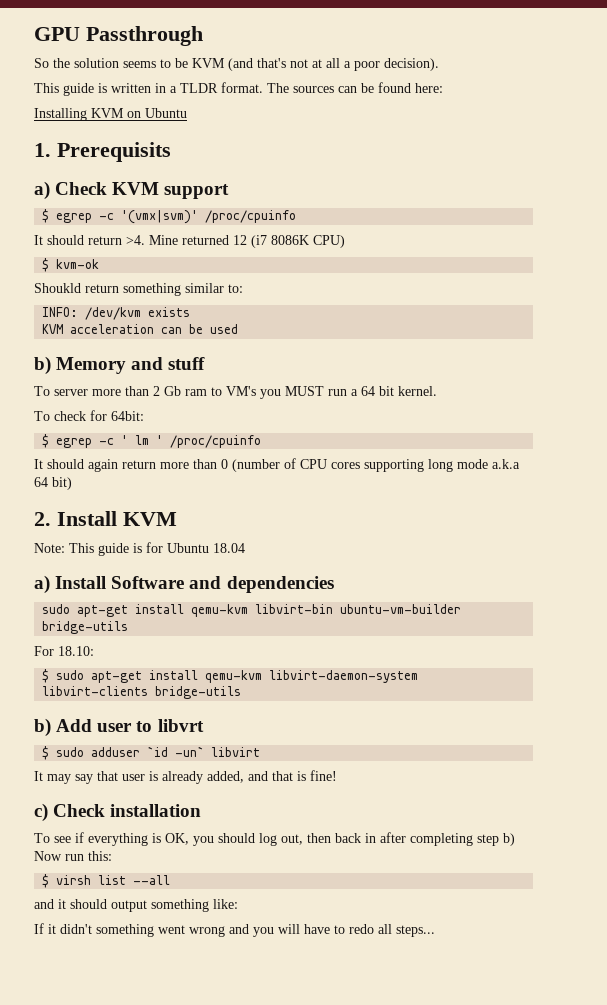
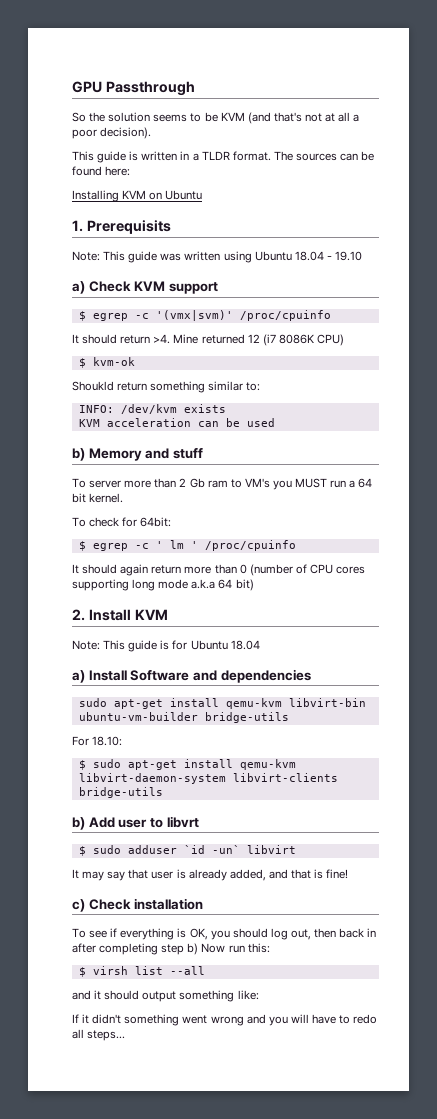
(171, 152) none -> [72,251,362,263] // Note: This guide was written using Ubuntu 18.04 - 19.10

